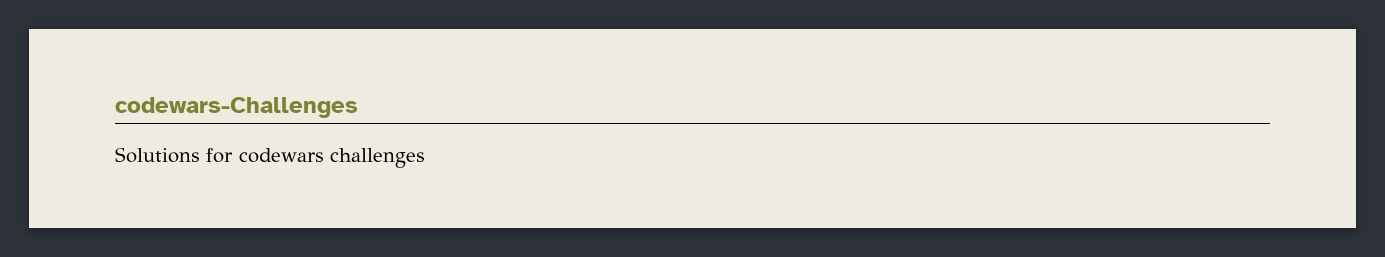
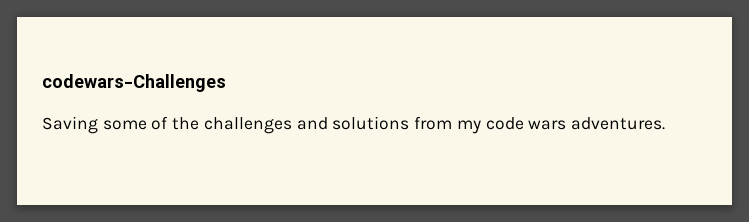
[115,147,424,168] Solutions for codewars challenges -> [42,116,665,134] Saving some of the challenges and solutions from my code wars adventures.

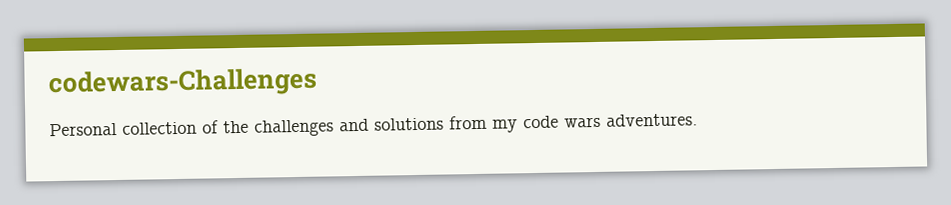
[42,116,147,134] Saving some -> [49,121,197,137] Personal collection

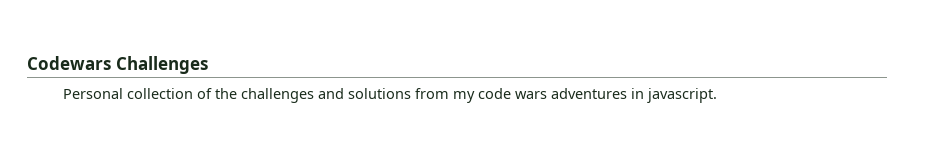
[48,67,317,99] codewars-Challenges -> [27,56,208,74] Codewars Challenges
[606,113,698,127] adventures. -> [551,88,718,103] adventures in javascript.

